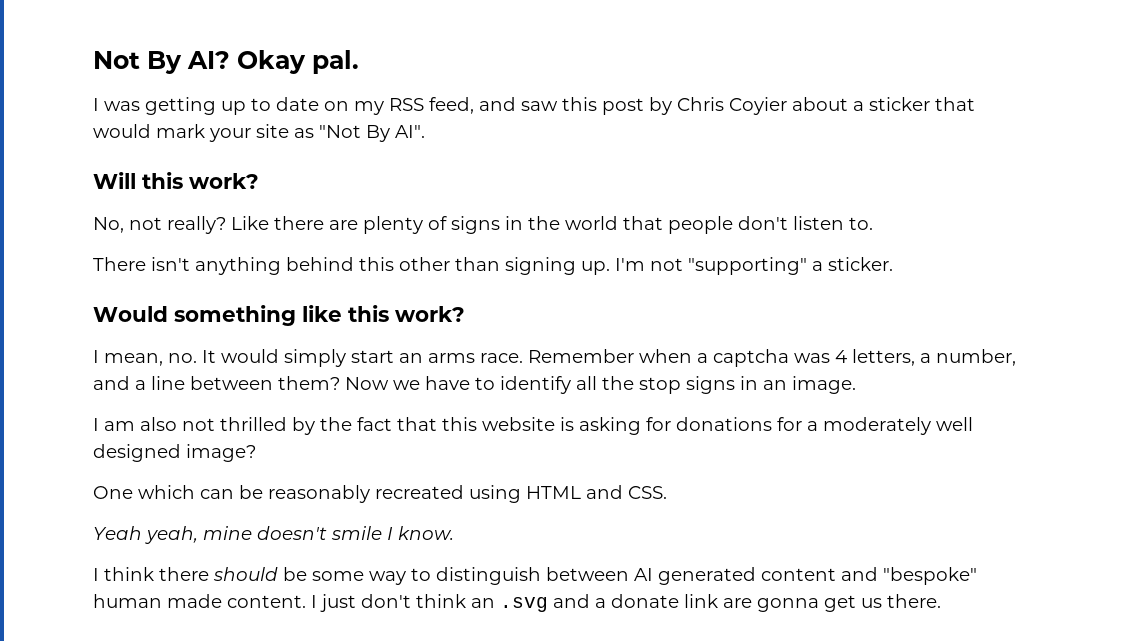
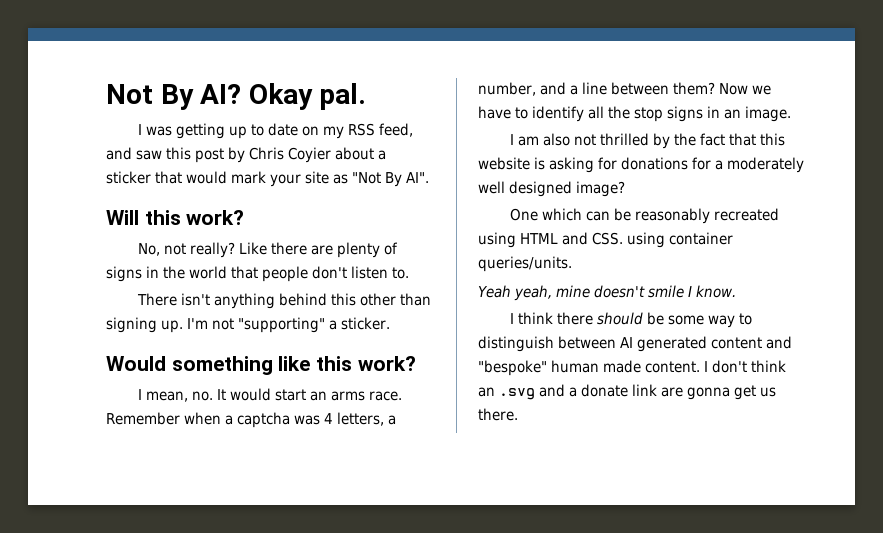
[284,349,346,367] simply -> (271, 394) none
(667, 492) none -> [627,232,734,248] [478,256,572,272] using container queries/units.
[320,594,356,612] just -> (709, 366) none

